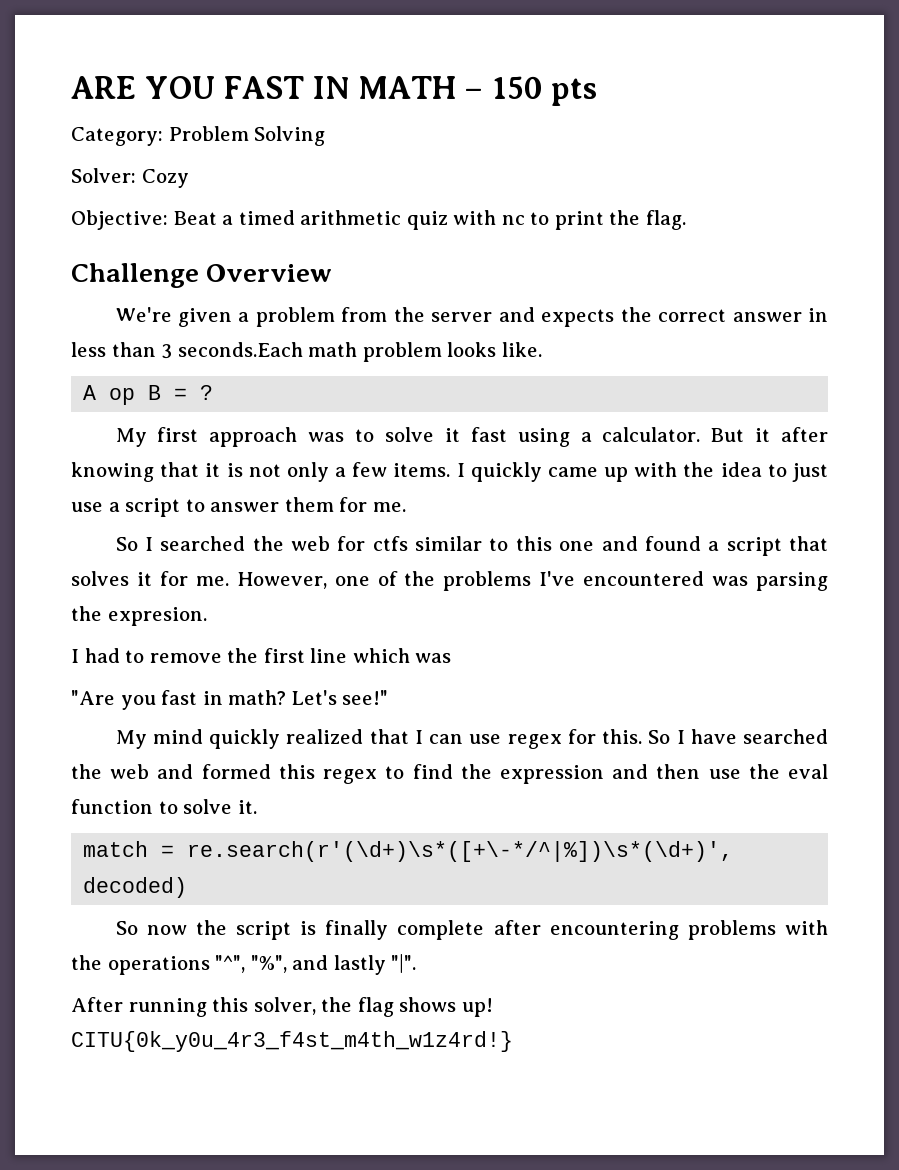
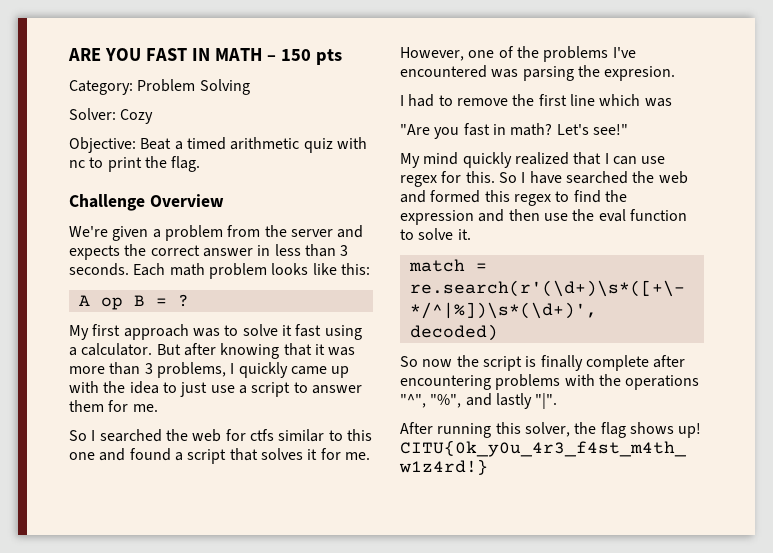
[177,342,303,357] seconds.Each -> [69,263,166,276] seconds. Each
[501,342,542,357] like. -> [312,263,370,275] like this:
[755,428,771,442] it -> (181, 349) none
[226,462,451,482] is not only a few items. -> [328,347,356,356] [69,362,226,378] was more than 3 problems,

